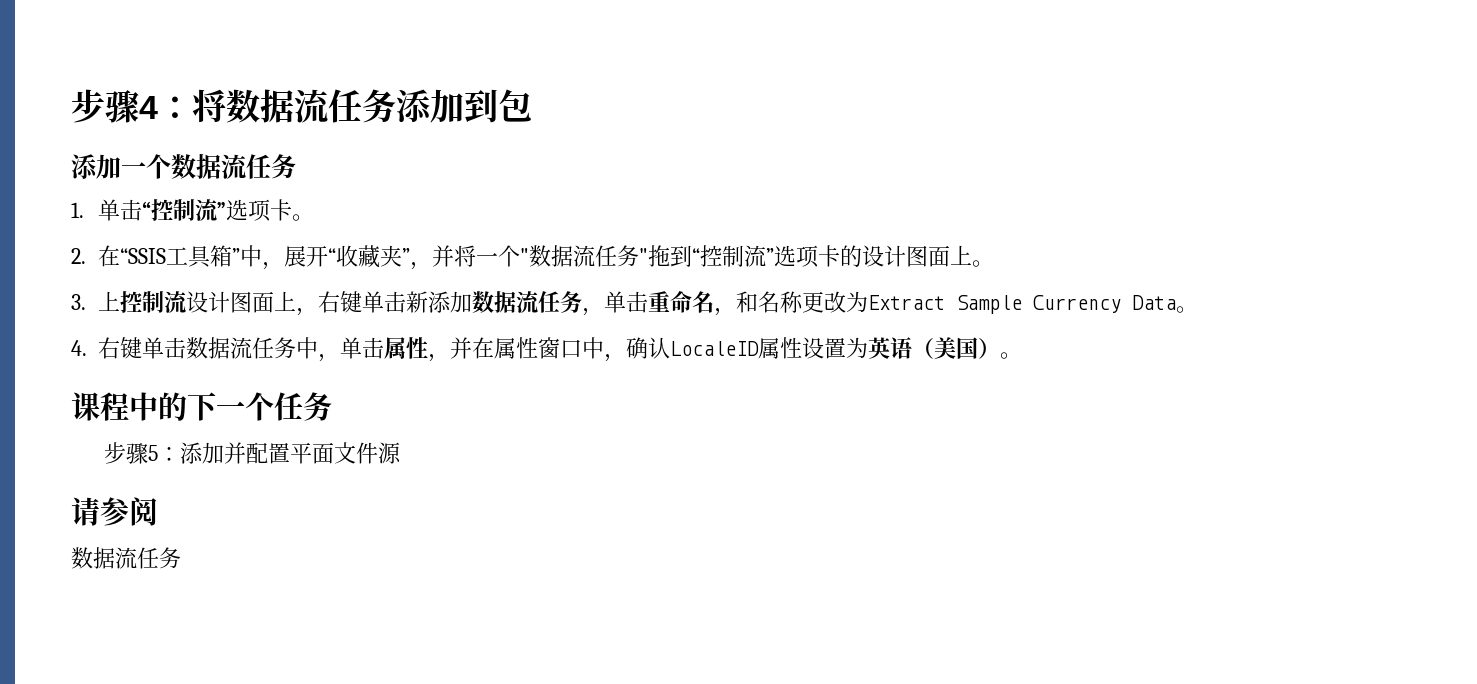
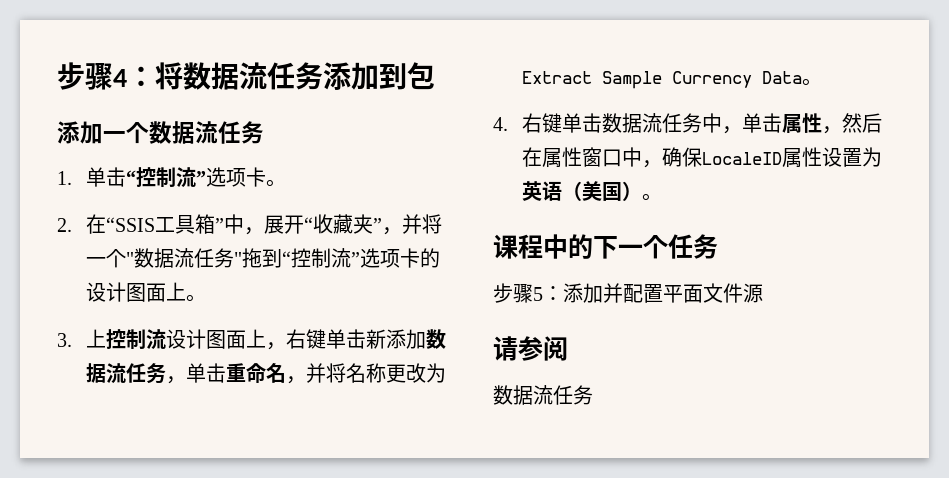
[736,291,759,313] 和 -> [305,363,346,383] 并将
[450,337,473,359] 并 -> [841,113,882,133] 然后
[648,337,671,359] 认 -> [681,147,702,167] 保

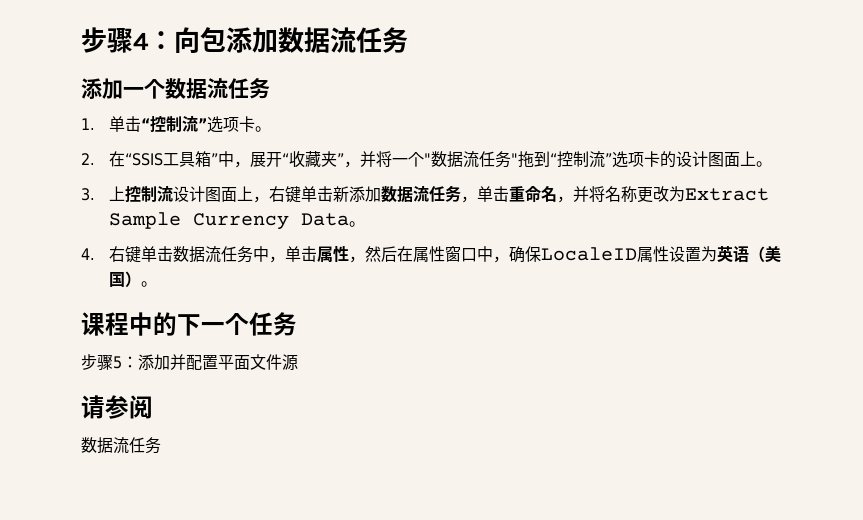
[155,62,435,90] 将数据流任务添加到包 -> [174,27,408,53] 向包添加数据流任务

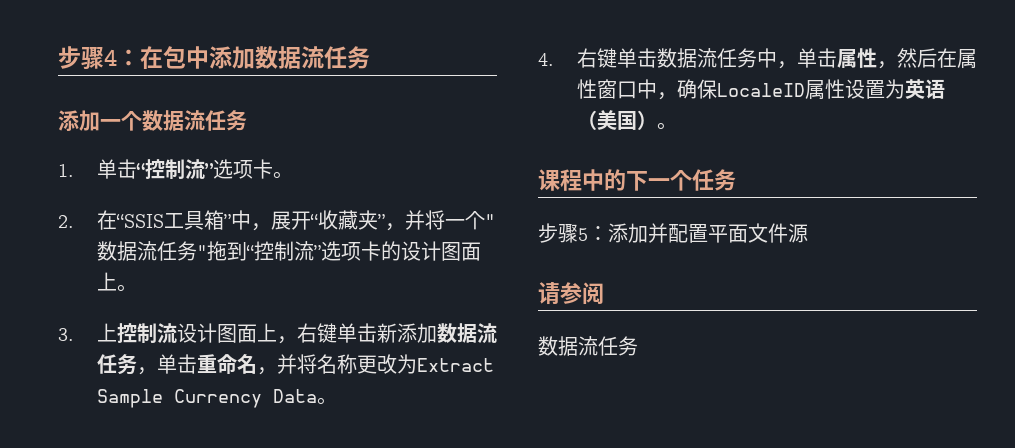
[174,27,226,53] 向包 -> [140,46,209,69] 在包中

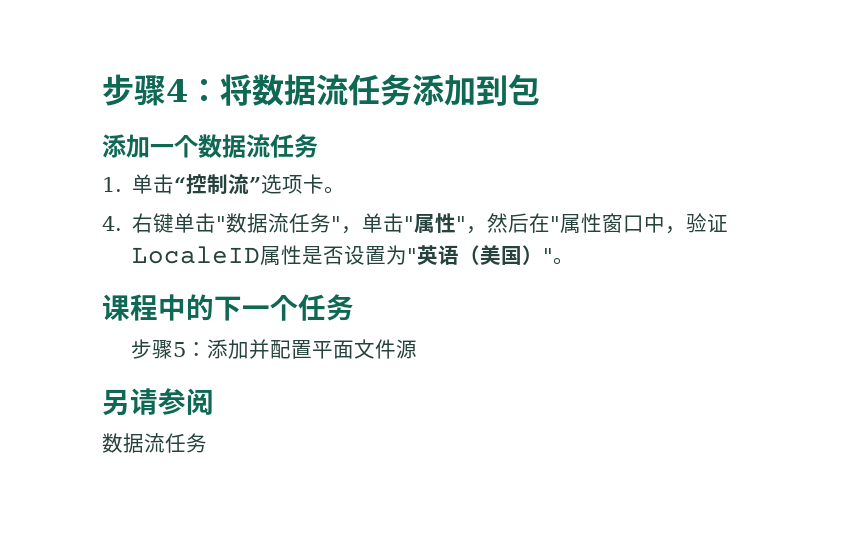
[140,46,370,69] 在包中添加数据流任务 -> [220,74,540,106] 将数据流任务添加到包
[58,210,485,231] 2.在“SSIS工具箱”中，展开“收藏夹”，并将一个 -> [102,213,217,233] 4.右键单击
[206,241,481,261] [96,272,137,292] [58,323,497,344] [96,354,494,375] [96,389,337,408] [538,48,877,69] 拖到“控制流”选项卡的设计图面上。 // 3.上控制流设计图面上，右键单击新添加数据流任务，单击重命名，并将名称更改为Extract Sample Currency Data。 // 4.右键单击数据流任务中，单击属性 -> [341,213,467,234] ，单击"属性"
(957, 58) none -> [550,216,561,231] "
[676,79,717,99] 确保 -> [686,213,729,233] 验证
[844,79,905,99] 设置为 -> [302,245,418,265] 是否设置为"
(657, 120) none -> [543,248,554,263] "
(808, 233) none -> [102,389,130,416] 另

